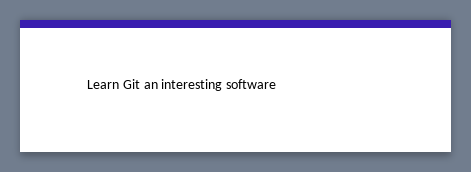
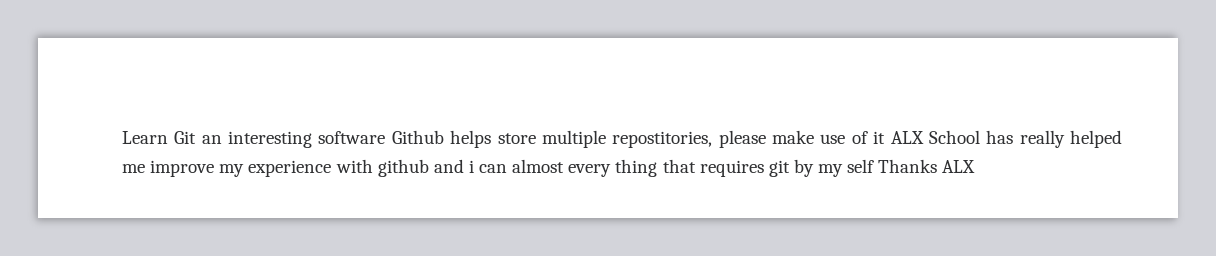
(277, 84) none -> [391,130,1122,148] [122,159,976,177] Github helps store multiple repostitories, please make use of it ALX School has really helped me improve my experience with github and i can almost every thing that requires git by my self Thanks ALX

